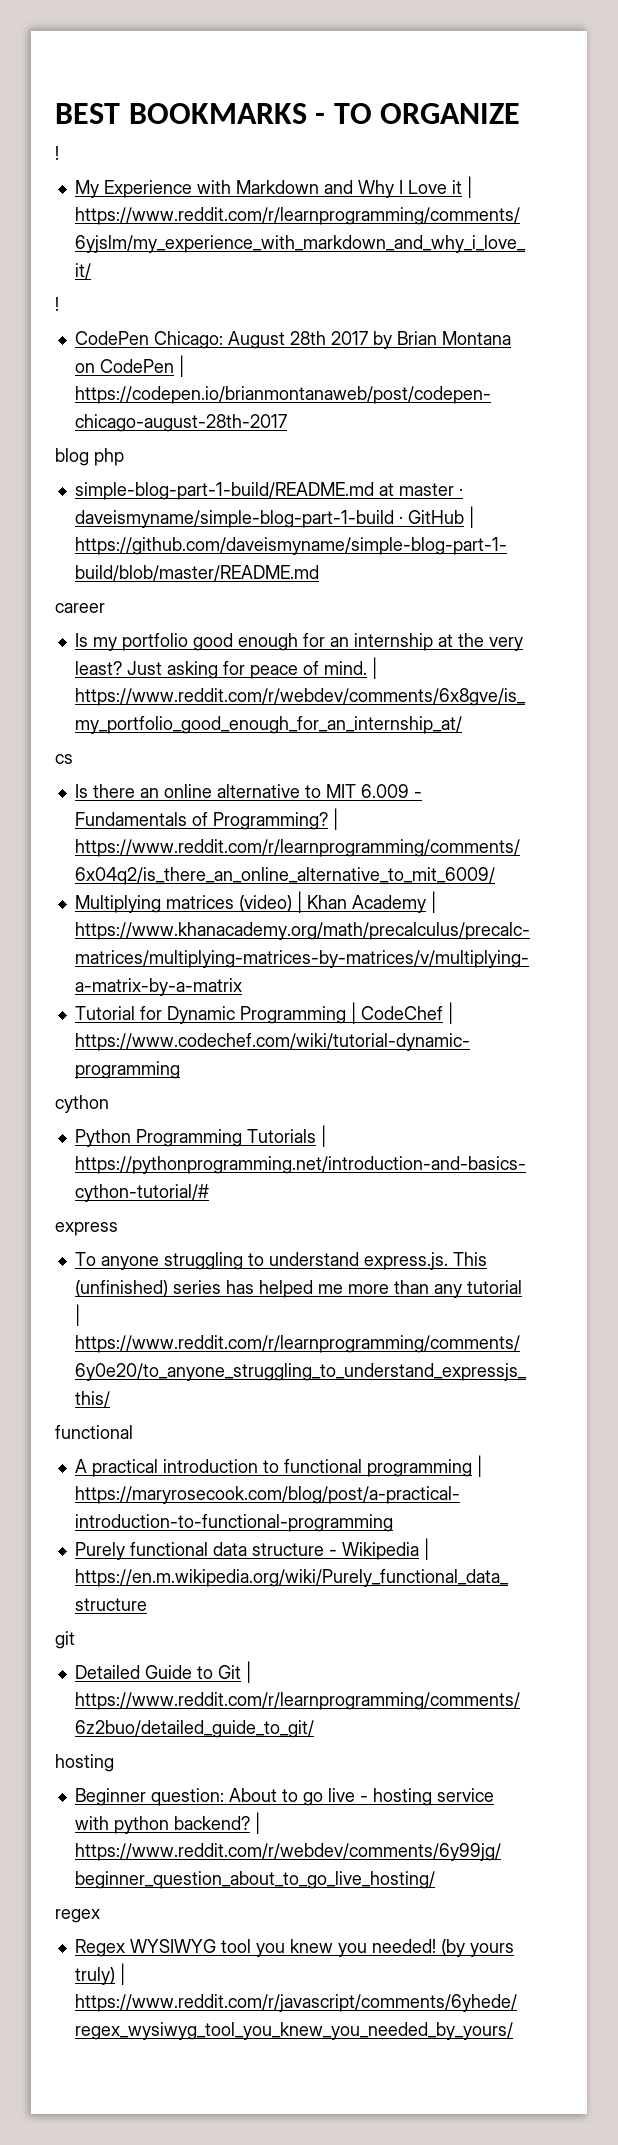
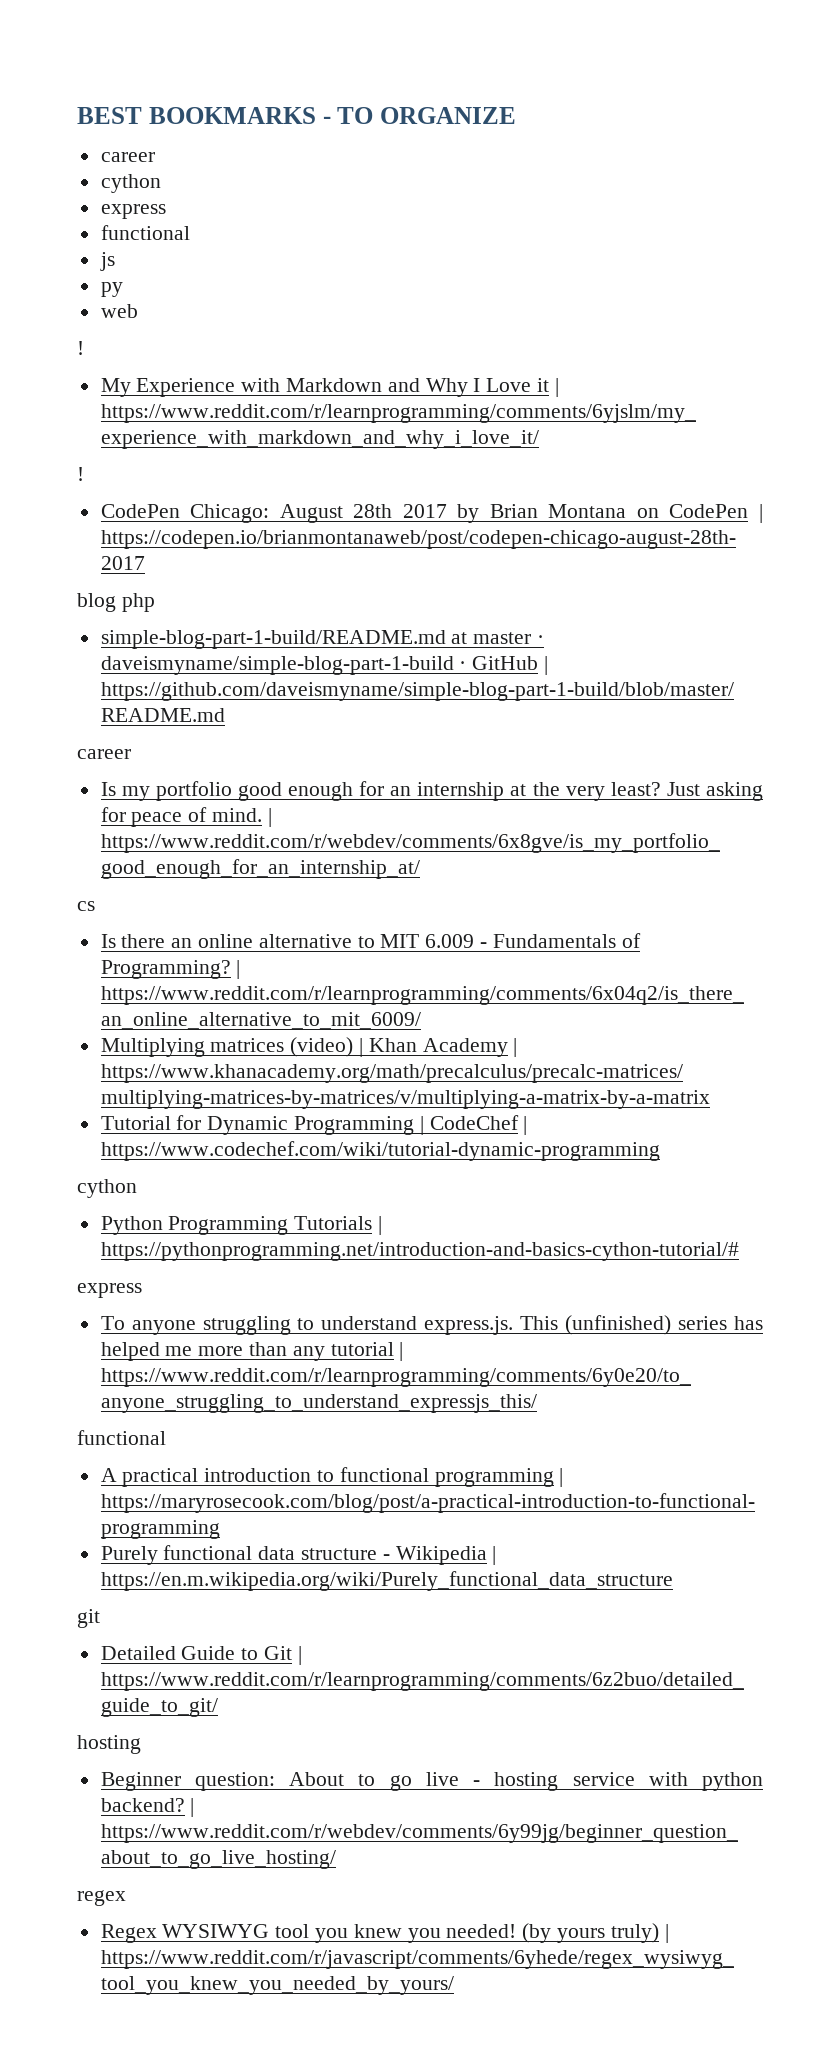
(521, 113) none -> [100,152,155,162] [100,174,161,193] [100,204,166,219] [100,225,190,240] [99,252,115,271] [100,282,123,297] [100,304,138,318] // career // cython // express // functional // js // py // web

